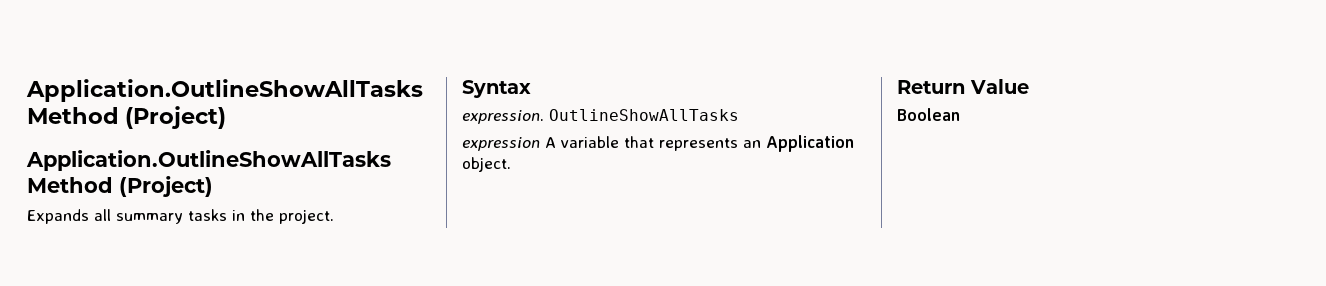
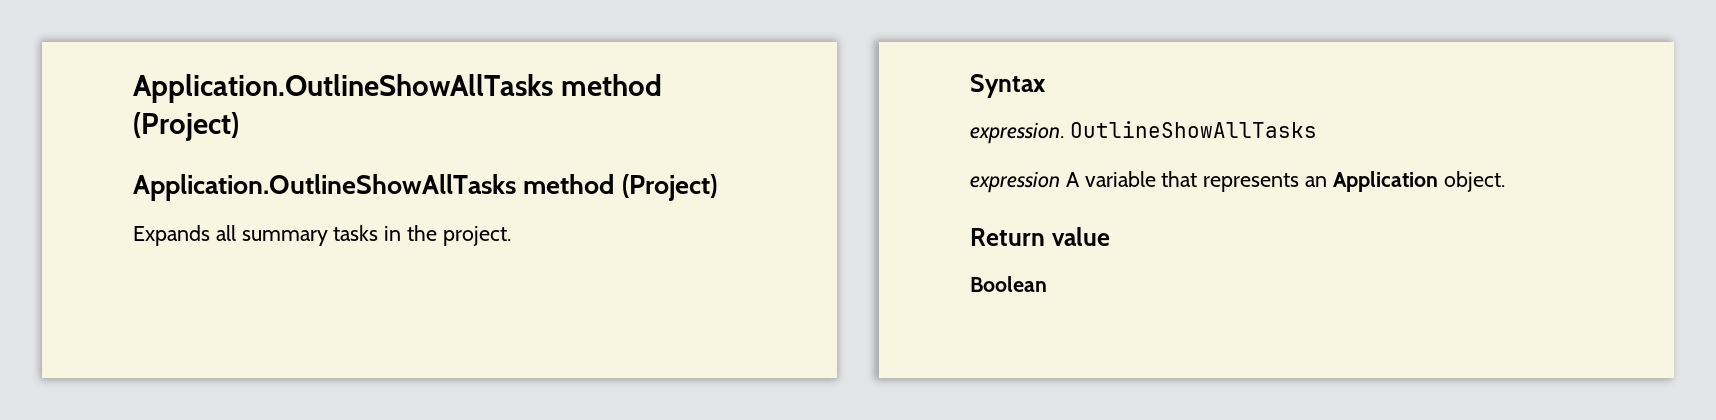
[26,79,423,102] [27,107,119,124] Application.OutlineShowAllTasks Method -> [133,74,662,103] Application.OutlineShowAllTasks method
[27,177,113,193] Method -> [523,174,615,194] method
[970,79,1029,94] Value -> [1051,227,1110,246] value

